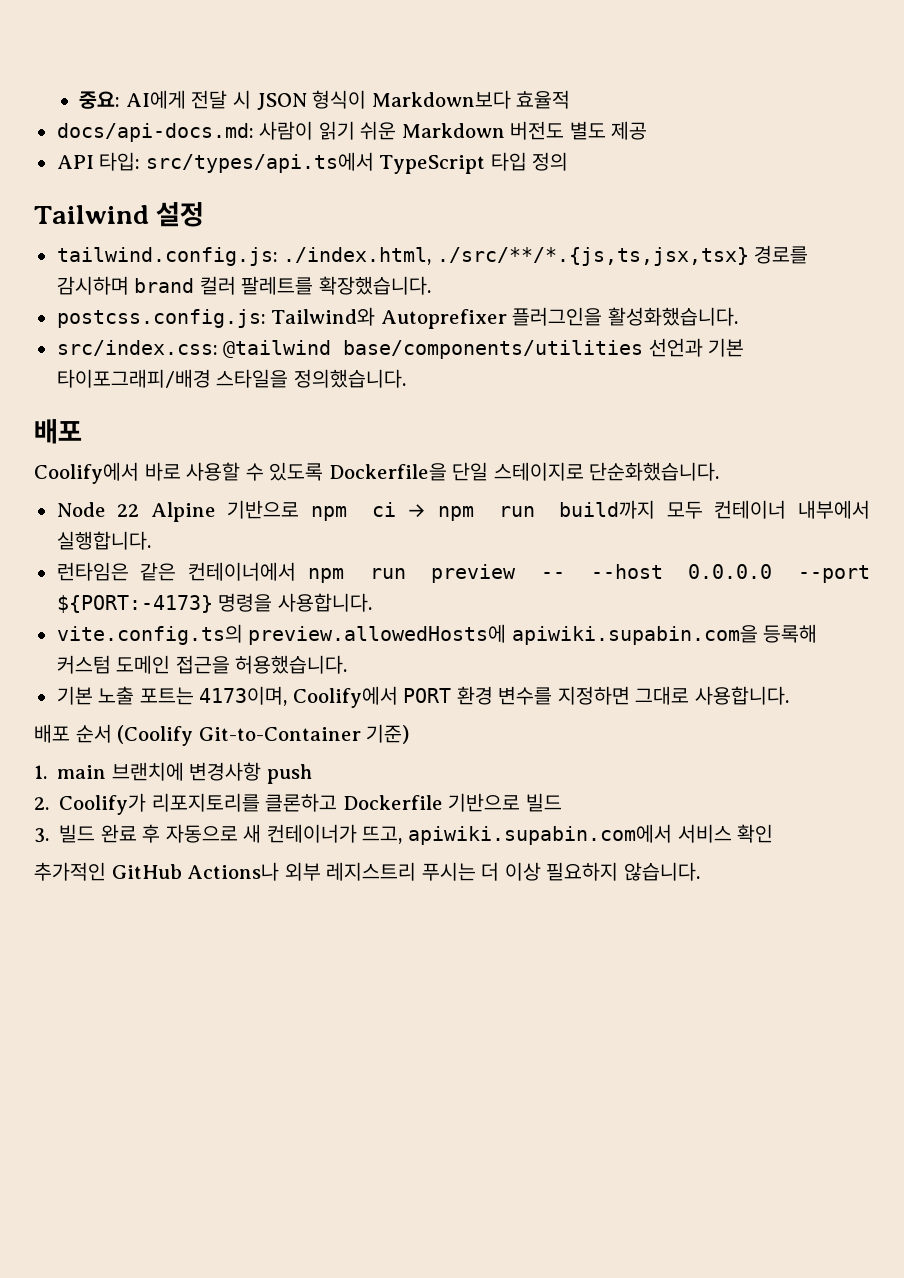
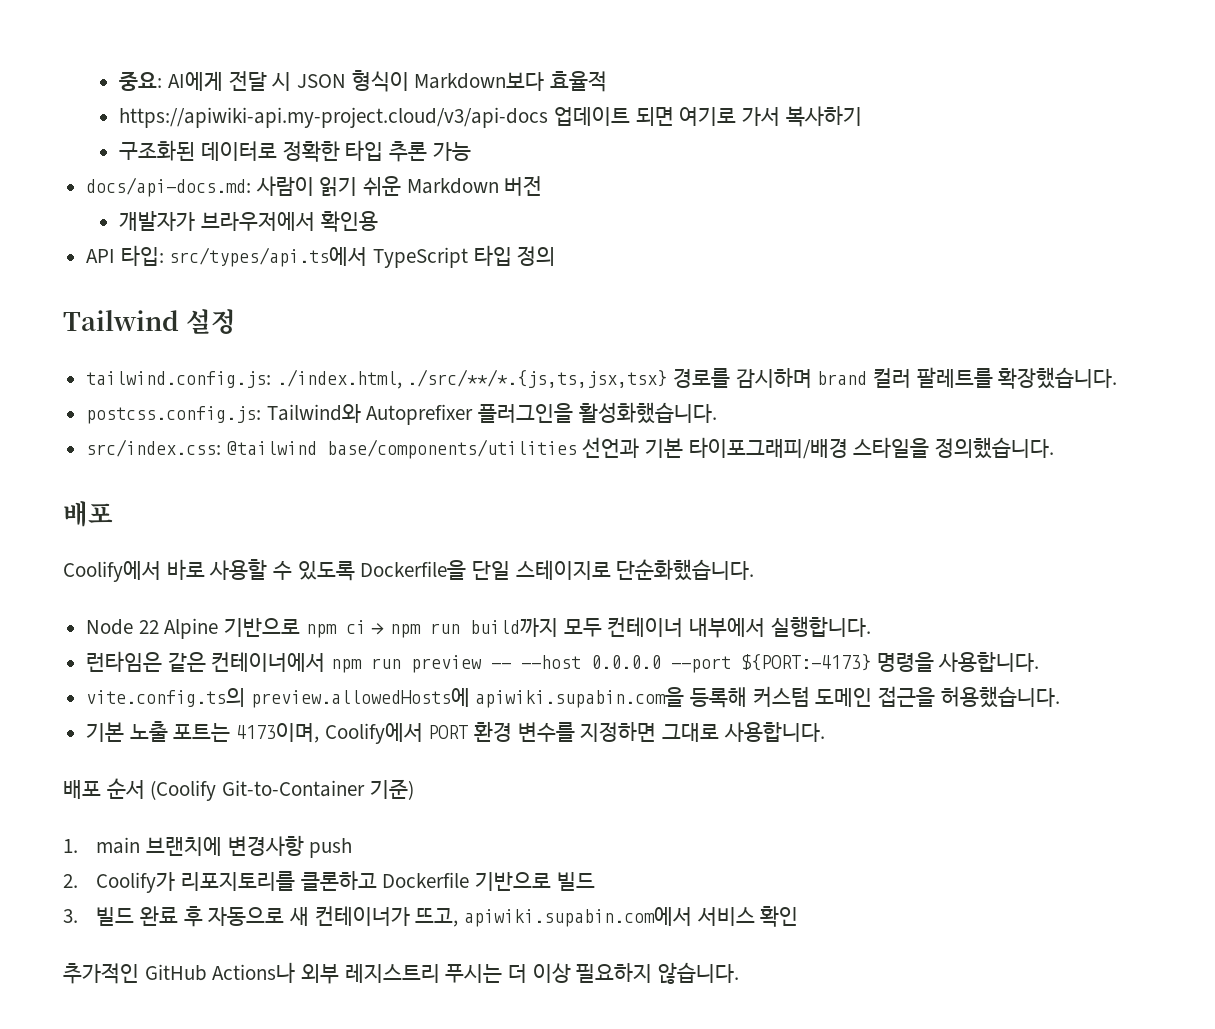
(571, 99) none -> [119,106,862,128] [119,140,471,162] // https://apiwiki-api.my-project.cloud/v3/api-docs 업데이트 되면 여기로 가서 복사하기 // 구조화된 데이터로 정확한 타입 추론 가능
[510,121,648,140] 버전도 별도 제공 -> [504,176,543,196] [119,211,378,232] 버전 // 개발자가 브라우저에서 확인용

